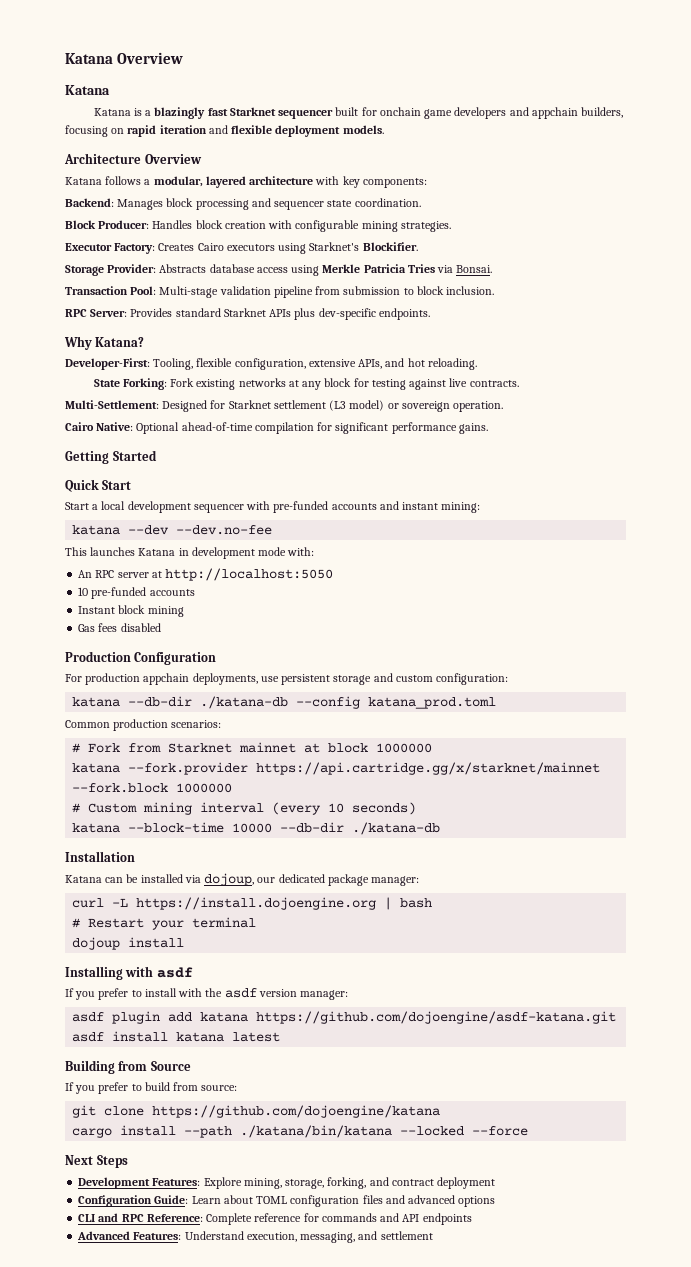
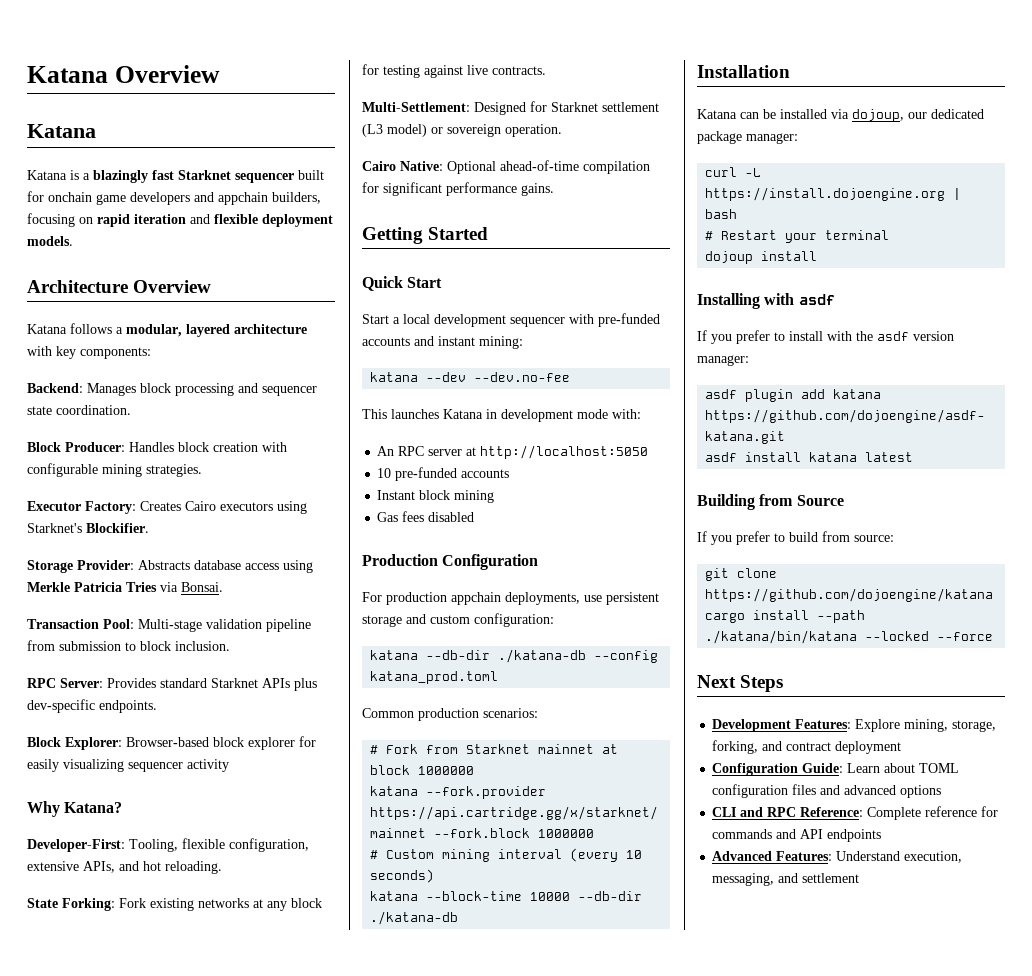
(430, 314) none -> [27,736,316,750] [27,759,229,772] // Block Explorer: Browser-based block explorer for easily visualizing sequencer activity

